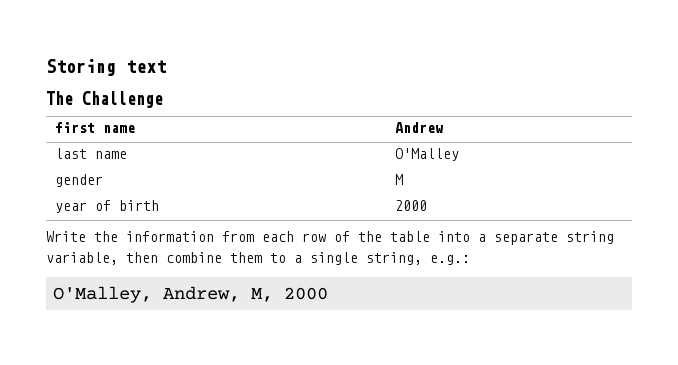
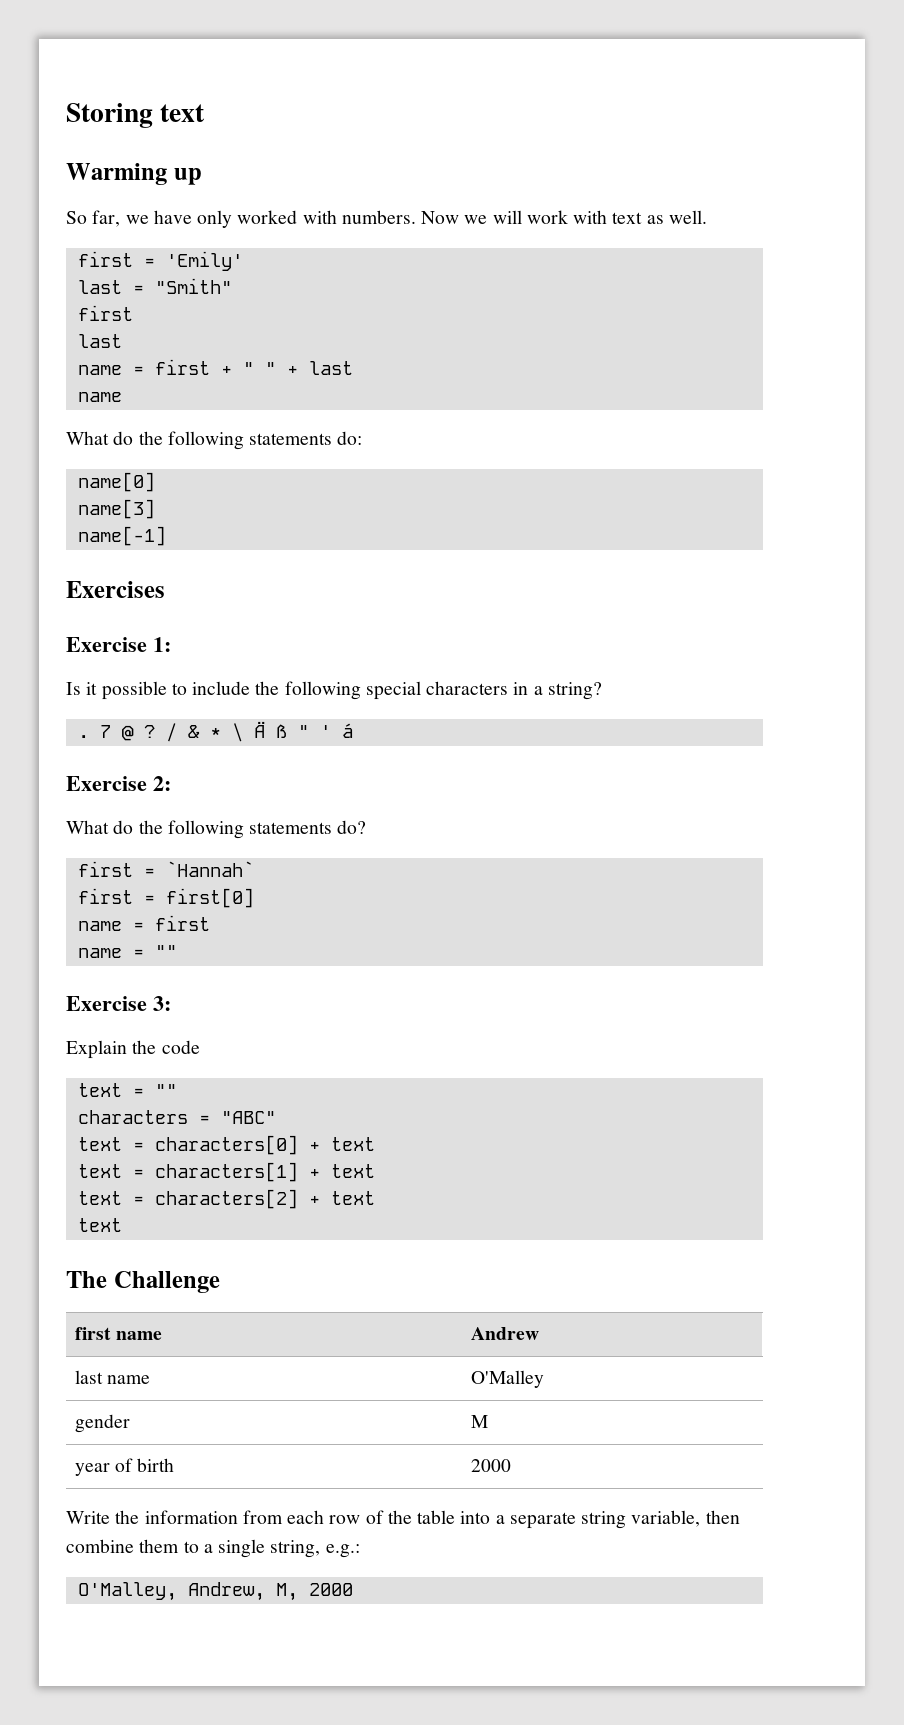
(166, 66) none -> [66,163,202,185] [66,210,707,228] [77,251,243,271] [77,278,232,294] [77,305,133,321] [77,334,122,348] [77,359,353,375] [77,392,122,402] [66,431,363,450] [77,472,155,492] [77,499,155,519] [77,526,166,546] [66,581,165,598] [66,637,171,652] [66,681,602,700] [77,721,353,742] [66,776,171,791] [66,820,367,839] [77,861,254,877] [77,888,254,908] [77,915,210,931] [77,945,177,958] [66,996,171,1011] [66,1040,200,1059] [77,1083,177,1097] [77,1110,276,1124] [77,1135,375,1155] [77,1162,375,1182] [77,1189,375,1209] [77,1218,122,1232] // Warming up // So far, we have only worked with numbers. Now we will work with text as well. // first = 'Emily' // last = "Smith" // first // last // name = first + " " + last // name // What do the following statements do: // name[0] // name[3] // name[-1] // Exercises // Exercise 1: // Is it possible to include the following special characters in a string? // . 7 @ ? / & * \ Ä ß " ' á // Exercise 2: // What do the following statements do? // first = `Hannah` // first = first[0] // name = first // name = "" // Exercise 3: // Explain the code // text = "" // characters = "ABC" // text = characters[0] + text // text = characters[1] + text // text = characters[2] + text // text

